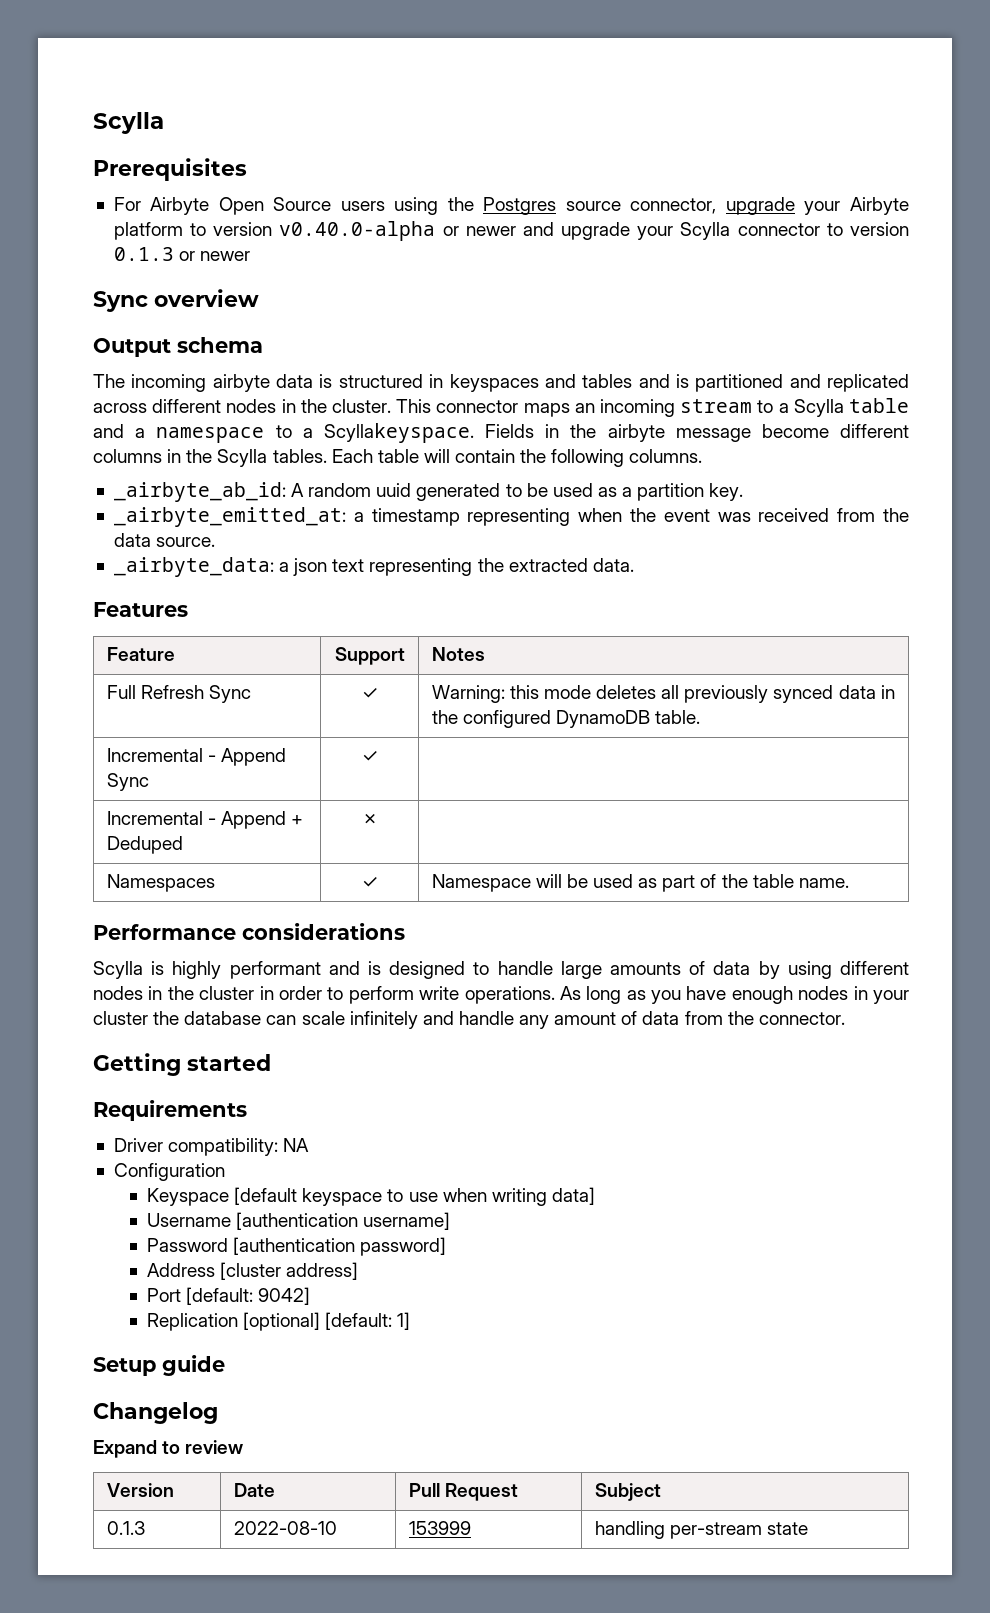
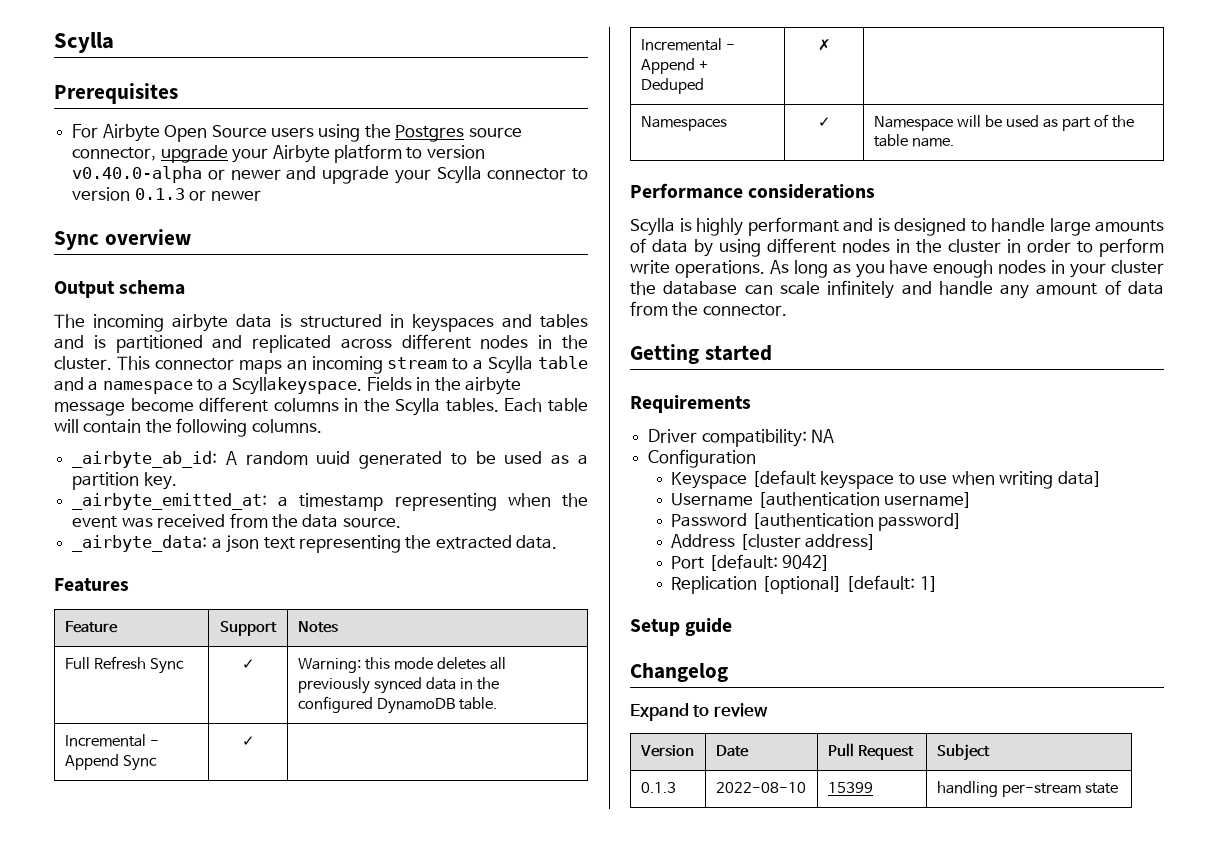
[408,1521,471,1535] 153999 -> [827,782,873,793] 15399

